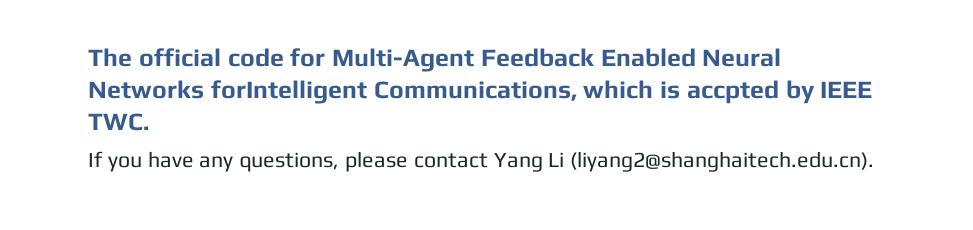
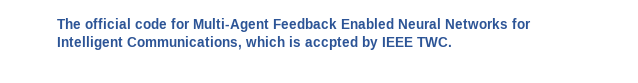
[210,80,367,104] forIntelligent -> [512,18,531,29] [57,36,123,50] for Intelligent
[88,151,875,172] // If you have any questions, please contact Yang Li (liyang2@shanghaitech.edu.cn). -> (452, 42) none

